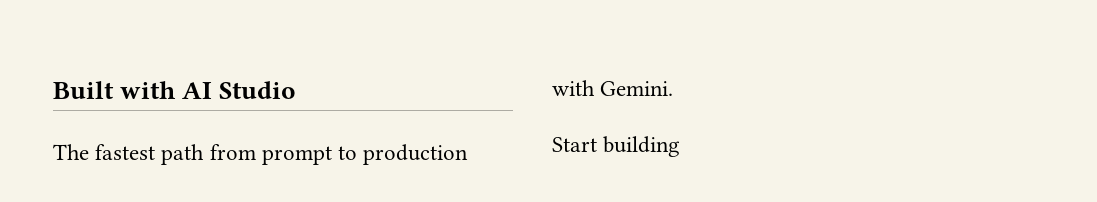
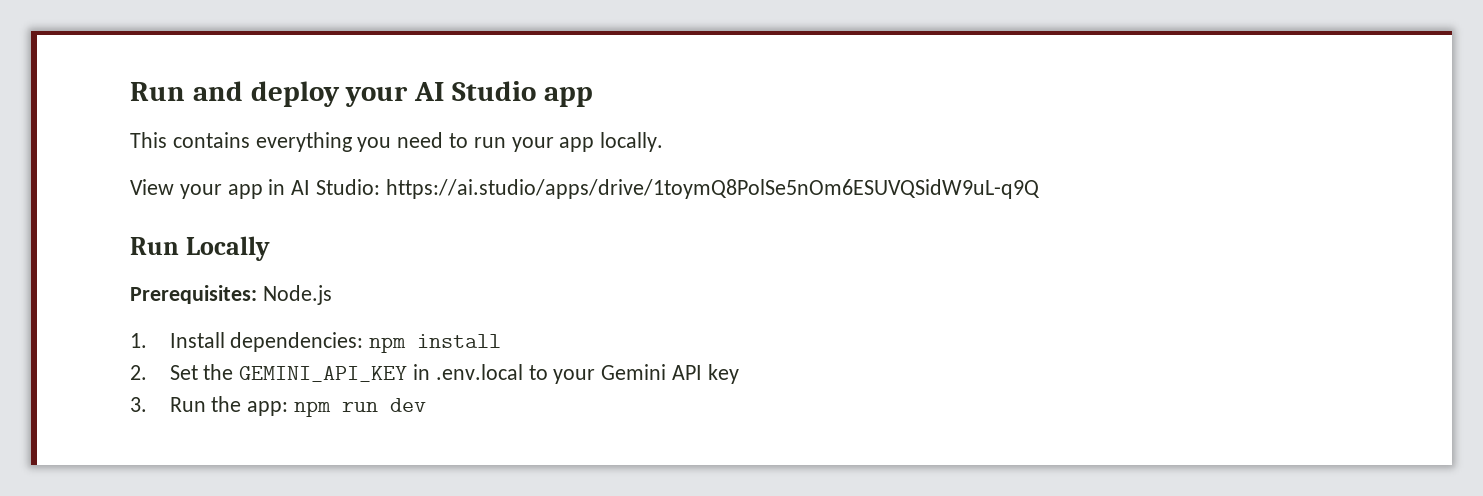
[53,81,297,99] [53,144,469,165] [552,80,674,96] [552,136,681,157] Built with AI Studio // The fastest path from prompt to production with Gemini. // Start building -> [130,81,593,107] [130,132,664,152] [130,179,1040,199] [130,236,271,261] [130,285,332,305] [130,332,502,353] [130,364,739,384] [130,396,426,417] Run and deploy your AI Studio app // This contains everything you need to run your app locally. // View your app in AI Studio: https://ai.studio/apps/drive/1toymQ8PolSe5nOm6ESUVQSidW9uL-q9Q // Run Locally // Prerequisites: Node.js // 1. Install dependencies: npm install // 2. Set the GEMINI_API_KEY in .env.local to your Gemini API key // 3. Run the app: npm run dev

